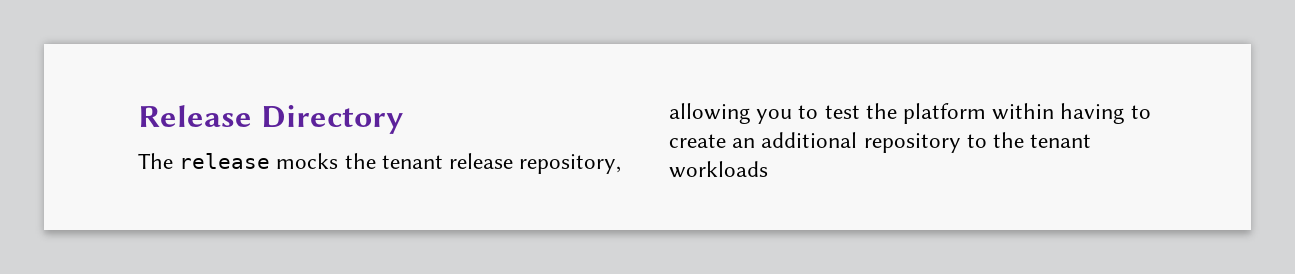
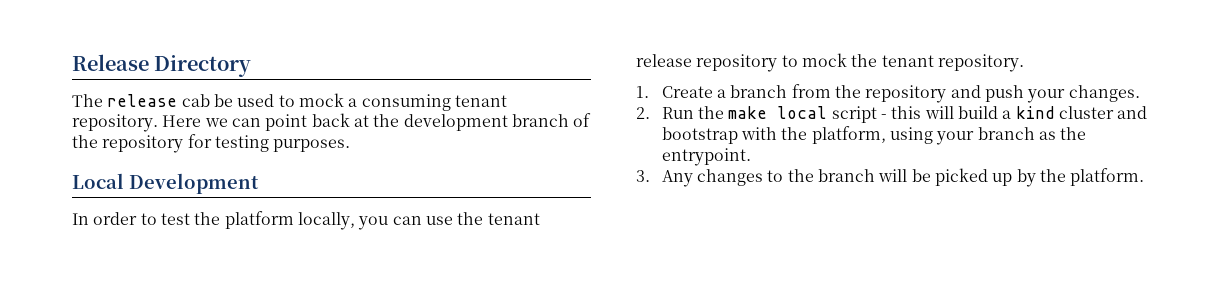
[276,153,622,174] [669,103,1151,124] [669,132,858,148] mocks the tenant release repository, allowing you to test the platform within having to create an additional -> [181,93,507,111] [72,113,592,132] [72,134,351,153] [72,173,259,194] [72,211,540,230] [636,54,692,67] cab be used to mock a consuming tenant repository. Here we can point back at the development branch of the repository for testing purposes. // Local Development // In order to test the platform locally, you can use the tenant release
[993,132,1092,148] [669,161,768,178] the tenant workloads -> [801,53,1024,72] [636,84,1140,103] [636,106,1148,123] [661,126,1087,145] [661,148,751,166] [636,168,1145,187] mock the tenant repository. // 1. Create a branch from the repository and push your changes. // 2. Run the make local script - this will build a kind cluster and bootstrap with the platform, using your branch as the entrypoint. // 3. Any changes to the branch will be picked up by the platform.

